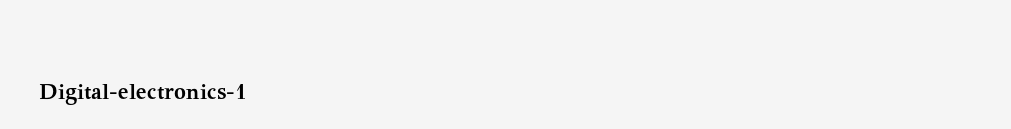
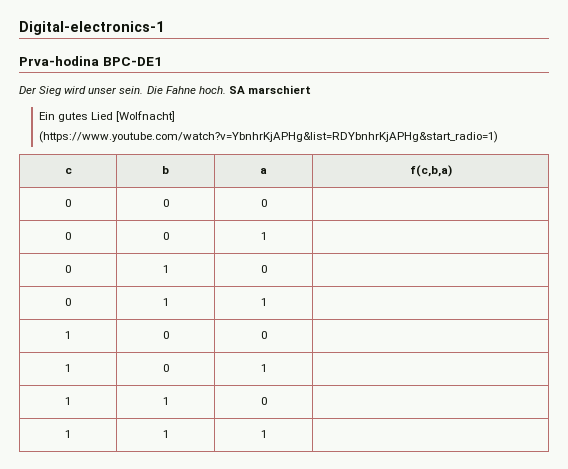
(247, 94) none -> [19,56,162,66] [19,85,311,96] [39,111,176,122] [39,131,499,143] [64,168,72,174] [162,166,169,174] [260,168,267,174] [409,165,452,177] [65,199,71,207] [162,199,169,207] [260,199,267,207] [65,232,71,240] [162,232,169,240] [260,232,267,240] [65,265,71,273] [162,265,169,273] [260,265,267,273] [65,298,71,306] [162,298,169,306] [260,298,267,306] [65,331,71,339] [162,331,169,339] [260,331,267,339] [65,364,71,372] [162,364,169,372] [260,364,267,372] [65,397,71,405] [162,397,169,405] [260,397,267,405] [65,430,71,438] [162,430,169,438] [260,430,267,438] // Prva-hodina BPC-DE1 // Der Sieg wird unser sein. Die Fahne hoch. SA marschiert // Ein gutes Lied [Wolfnacht] (https://www.youtube.com/watch?v=YbnhrKjAPHg&list=RDYbnhrKjAPHg&start_radio=1) // c | b | a | f(c,b,a) // 0 | 0 | 0 | // 0 | 0 | 1 | // 0 | 1 | 0 | // 0 | 1 | 1 | // 1 | 0 | 0 | // 1 | 0 | 1 | // 1 | 1 | 0 | // 1 | 1 | 1 |

